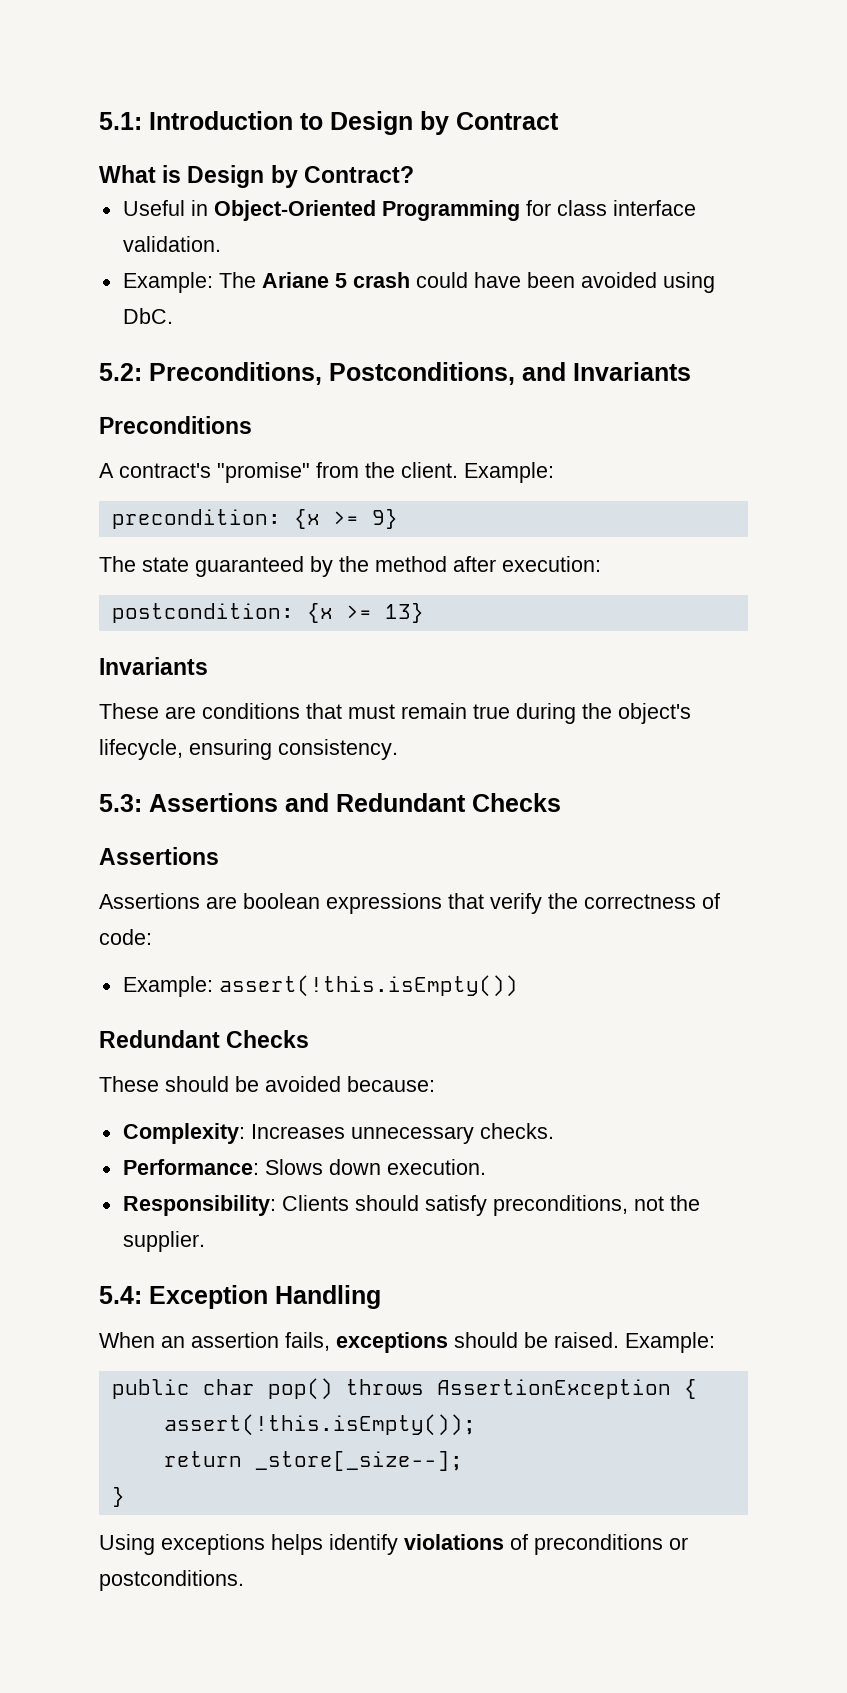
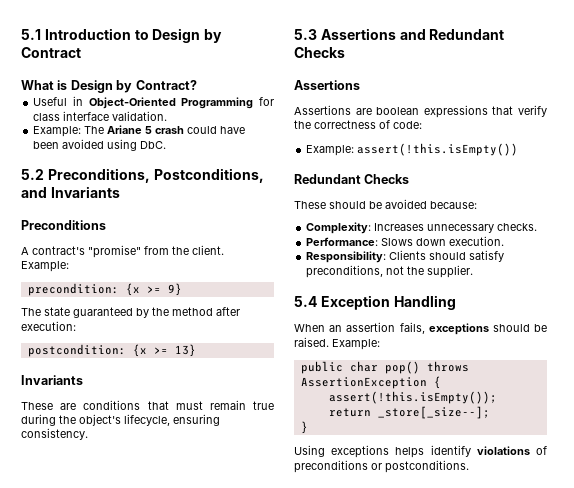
[99,112,142,130] 5.1: -> [21,29,41,40] 5.1
[99,363,142,381] 5.2: -> [21,169,44,180] 5.2
[99,794,142,812] 5.3: -> [294,29,317,40] 5.3
[99,1286,142,1304] 5.4: -> [294,296,317,307] 5.4

